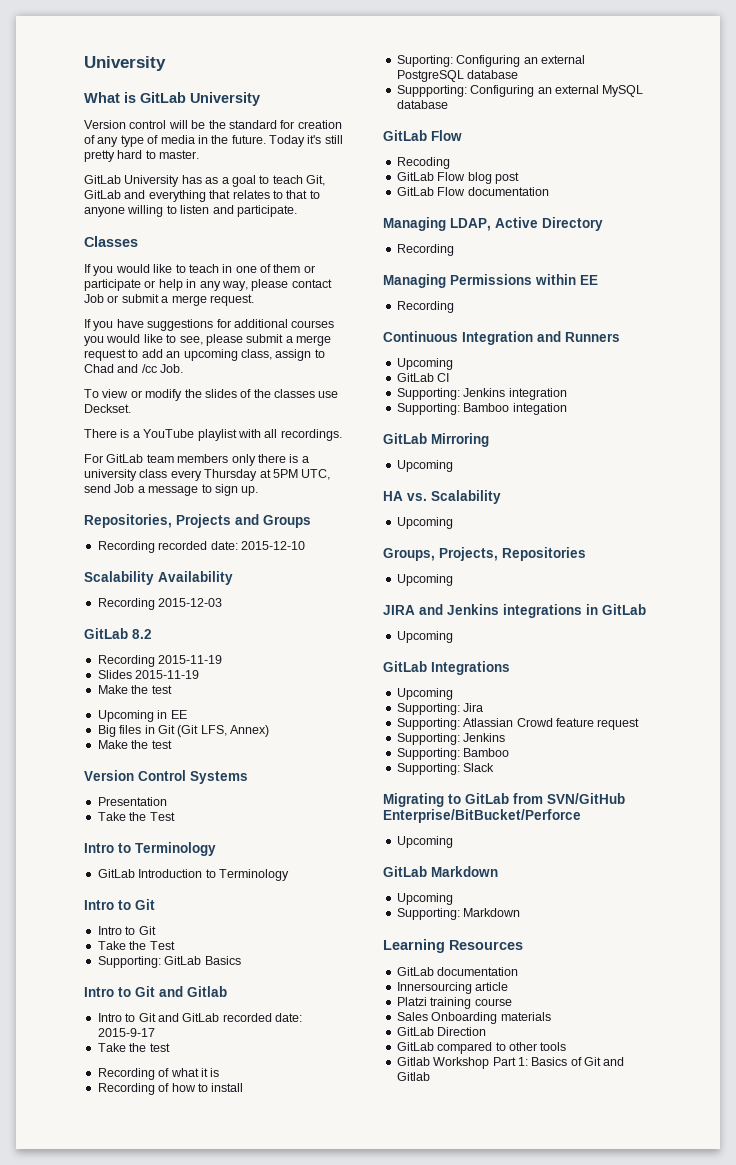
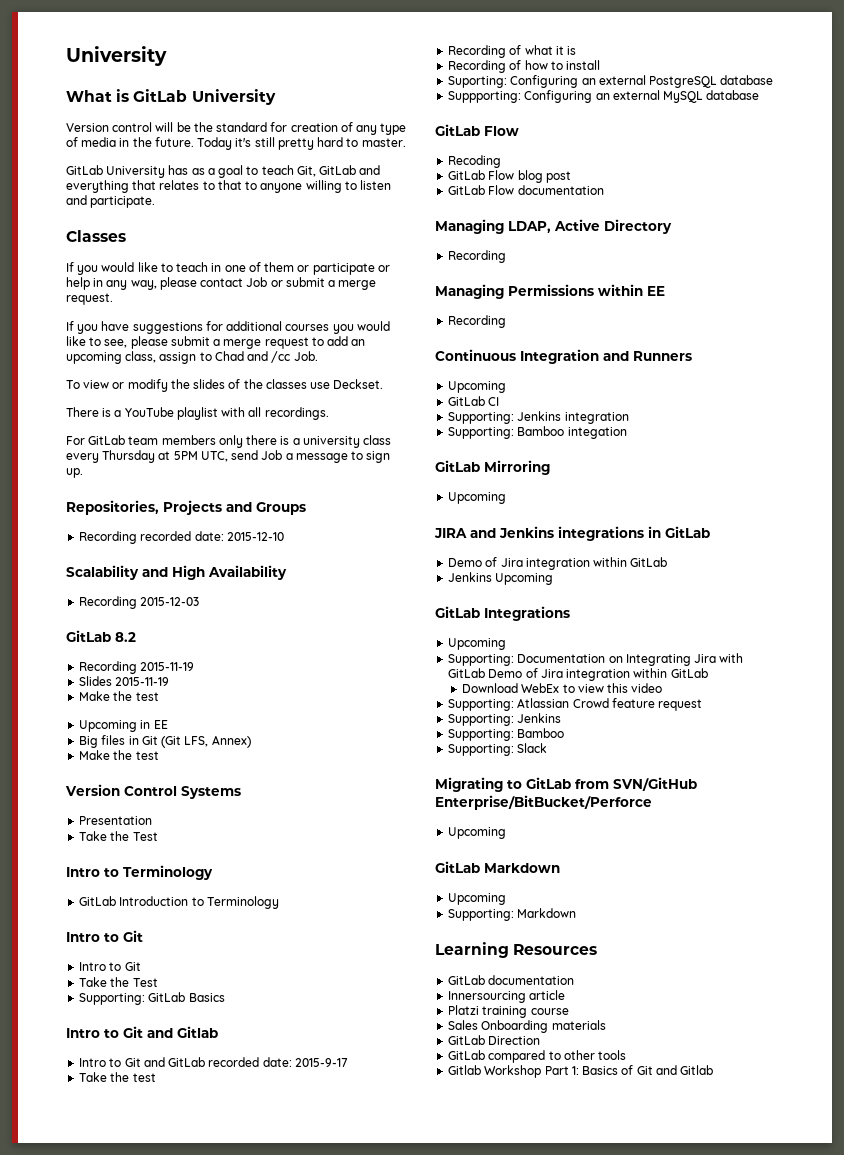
(154, 578) none -> [142,565,205,580] and High
[383,490,501,504] [396,517,453,529] [383,547,586,561] [396,574,453,586] // HA vs. Scalability // Upcoming // Groups, Projects, Repositories // Upcoming -> (507, 498) none
(646, 609) none -> [448,557,668,570] [448,572,493,582] Demo of Jira integration within GitLab // Jenkins
[463,703,484,712] Jira -> [517,653,744,666] [448,668,708,681] [462,683,663,693] Documentation on Integrating Jira with GitLab Demo of Jira integration within GitLab // Download WebEx to view this video

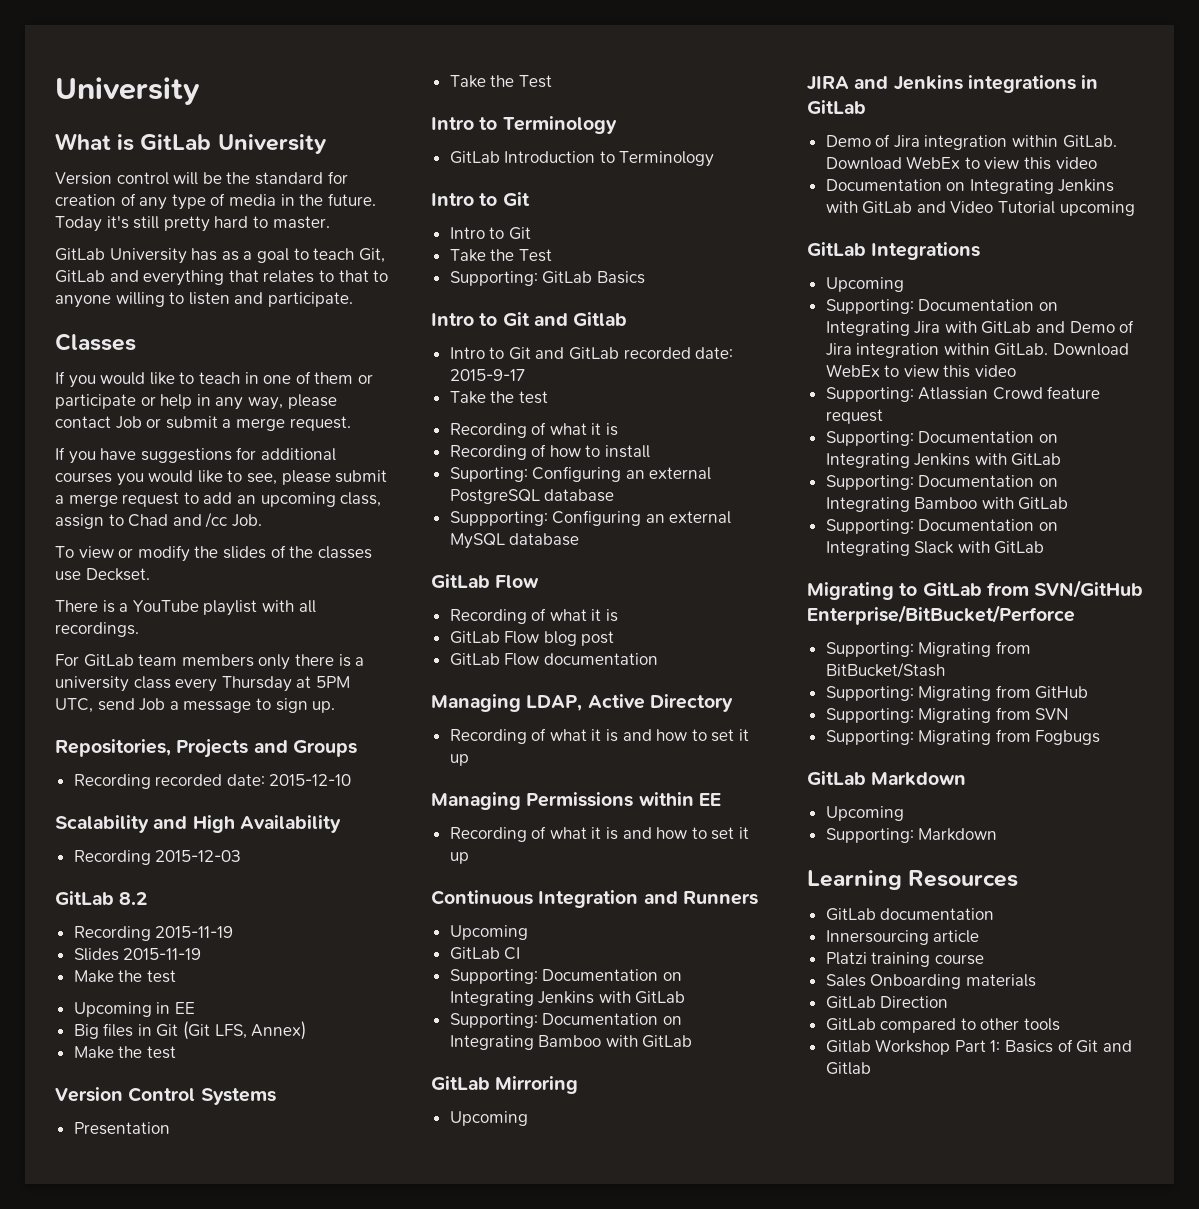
[448,155,502,168] Recoding -> [449,608,619,624] Recording of what it is
(507, 256) none -> [531,728,750,742] [449,754,469,766] of what it is and how to set it up
(507, 321) none -> [531,826,750,840] [449,852,469,864] of what it is and how to set it up
[517,411,629,424] [448,426,627,439] Jenkins integration // Supporting: Bamboo integation -> [542,969,682,981] [449,991,686,1006] [449,1013,682,1028] [449,1035,693,1050] Documentation on Integrating Jenkins with GitLab // Supporting: Documentation on Integrating Bamboo with GitLab
[630,557,668,567] [448,572,554,585] GitLab // Jenkins Upcoming -> [1062,135,1117,148] [825,156,1097,170] [825,179,1115,194] [825,201,1135,216] GitLab. Download WebEx to view this video // Documentation on Integrating Jenkins with GitLab and Video Tutorial upcoming
[488,668,708,681] Demo of Jira integration within GitLab // -> [1036,320,1135,333] [825,343,1049,358] and Demo of Jira integration within GitLab.
[517,713,562,723] [448,728,565,741] [448,744,515,756] Jenkins // Supporting: Bamboo // Supporting: -> [918,431,1058,443] [825,453,1062,468] [825,475,1058,490] [825,497,1069,512] [825,519,1058,534] [825,541,910,556] Documentation on Integrating Jenkins with GitLab // Supporting: Documentation on Integrating Bamboo with GitLab // Supporting: Documentation on Integrating
(548, 748) none -> [957,541,1045,554] with GitLab
[448,827,507,839] Upcoming -> [825,641,1031,657] [825,662,945,678] [825,685,1089,701] [825,707,1070,723] [825,729,1101,745] Supporting: Migrating from BitBucket/Stash // Supporting: Migrating from GitHub // Supporting: Migrating from SVN // Supporting: Migrating from Fogbugs

